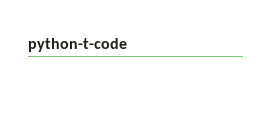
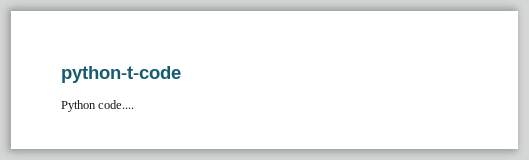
(127, 45) none -> [61,100,135,112] // Python code....

